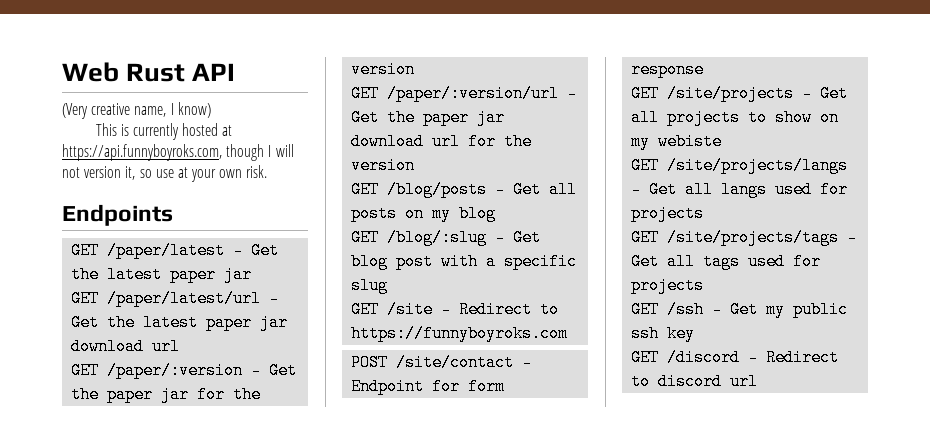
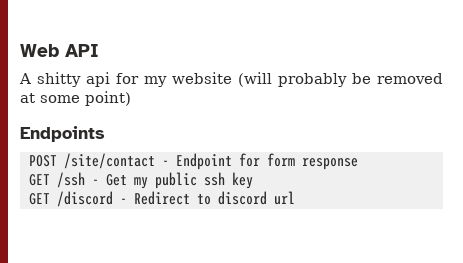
[126,63,186,82] Rust -> (59, 50) none
[62,102,211,119] [95,123,233,140] [62,144,294,161] [62,165,268,182] [62,204,173,226] [71,242,280,259] [71,266,253,283] [71,290,280,307] [71,314,289,331] [71,338,181,355] [71,362,298,379] [71,386,262,403] [351,61,416,78] [351,85,578,102] [351,109,506,126] [351,133,533,150] [351,157,416,174] [351,181,578,198] [351,205,497,222] [351,229,542,246] [351,253,578,270] [351,277,389,294] [351,301,560,318] [351,325,569,342] (Very creative name, I know) // This is currently hosted at https://api.funnyboyroks.com, though I will not version it, so use at your own risk. // Endpoints // GET /paper/latest - Get the latest paper jar // GET /paper/latest/url - Get the latest paper jar download url // GET /paper/:version - Get the paper jar for the version // GET /paper/:version/url - Get the paper jar download url for the version // GET /blog/posts - Get all posts on my blog // GET /blog/:slug - Get blog post with a specific slug // GET /site - Redirect to https://funnyboyroks.com -> [19,72,443,87] [20,91,131,106] [20,126,105,142] A shitty api for my website (will probably be removed at some point) // Endpoints
[631,85,849,102] [631,109,840,126] [631,133,723,150] [631,157,849,174] [631,181,849,198] [631,205,705,222] [631,229,858,246] [631,253,822,270] [631,277,705,294] // GET /site/projects - Get all projects to show on my webiste // GET /site/projects/langs - Get all langs used for projects // GET /site/projects/tags - Get all tags used for projects -> (358, 164) none

